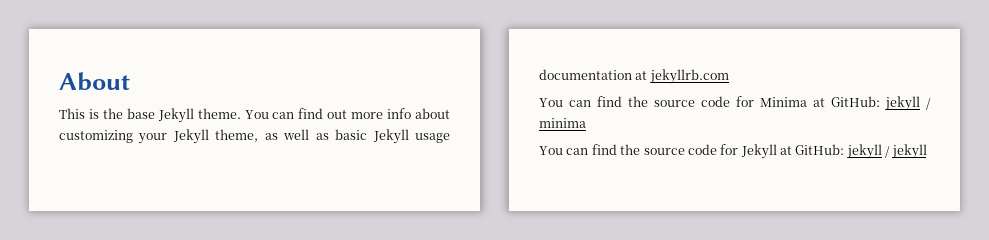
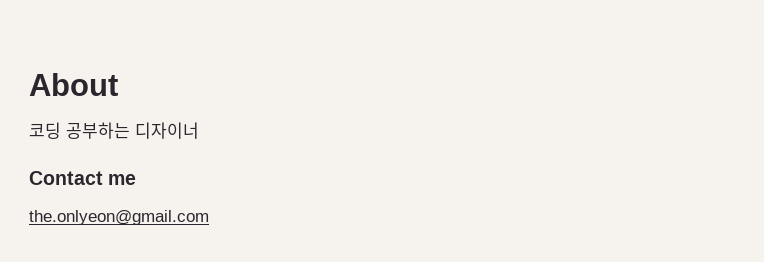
[59,108,451,123] [59,129,451,144] [539,69,729,84] [539,96,931,111] [539,118,586,128] [539,144,927,159] This is the base Jekyll theme. You can find out more info about customizing your Jekyll theme, as well as basic Jekyll usage documentation at jekyllrb.com // You can find the source code for Minima at GitHub: jekyll / minima // You can find the source code for Jekyll at GitHub: jekyll / jekyll -> [29,122,199,139] [29,171,137,185] [29,210,209,225] 코딩 공부하는 디자이너 // Contact me // the.onlyeon@gmail.com

